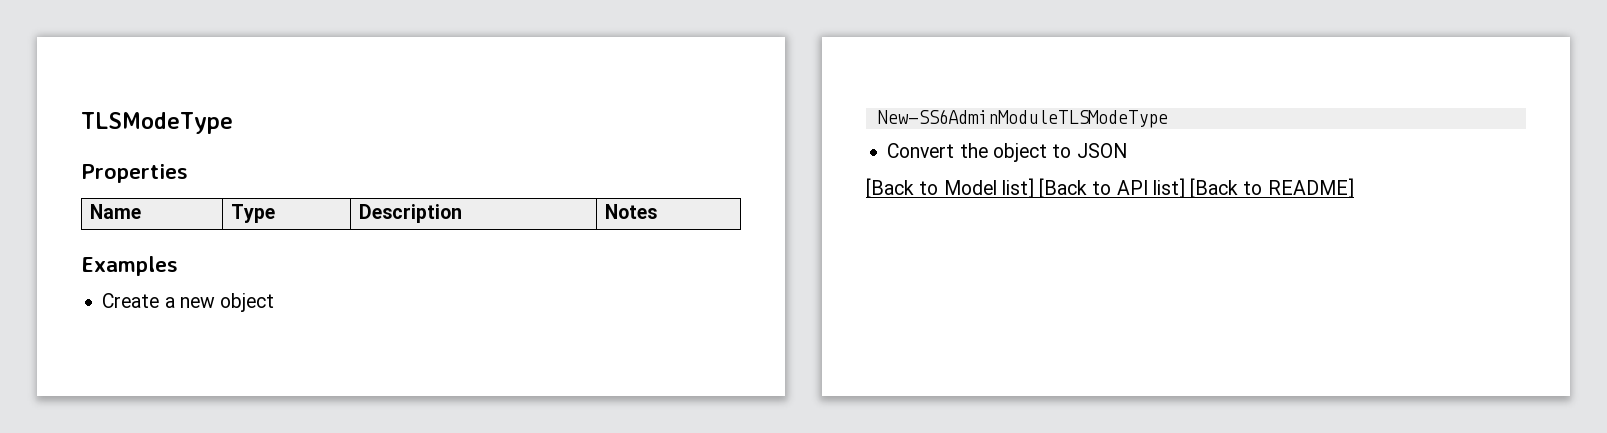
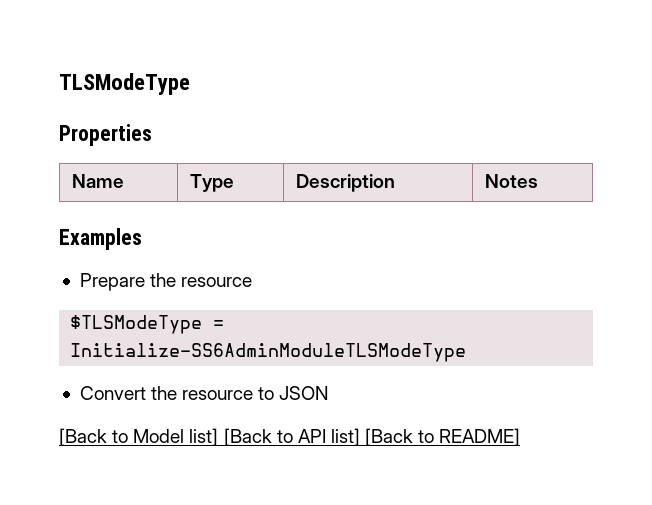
[102,293,275,312] [877,109,1168,128] Create a new object // New-SS6AdminModuleTLSModeType -> [79,273,253,291] [70,315,225,334] [70,343,467,362] Prepare the resource // $TLSModeType = Initialize-SS6AdminModuleTLSModeType
[992,143,1047,162] object -> [182,390,254,400] resource

